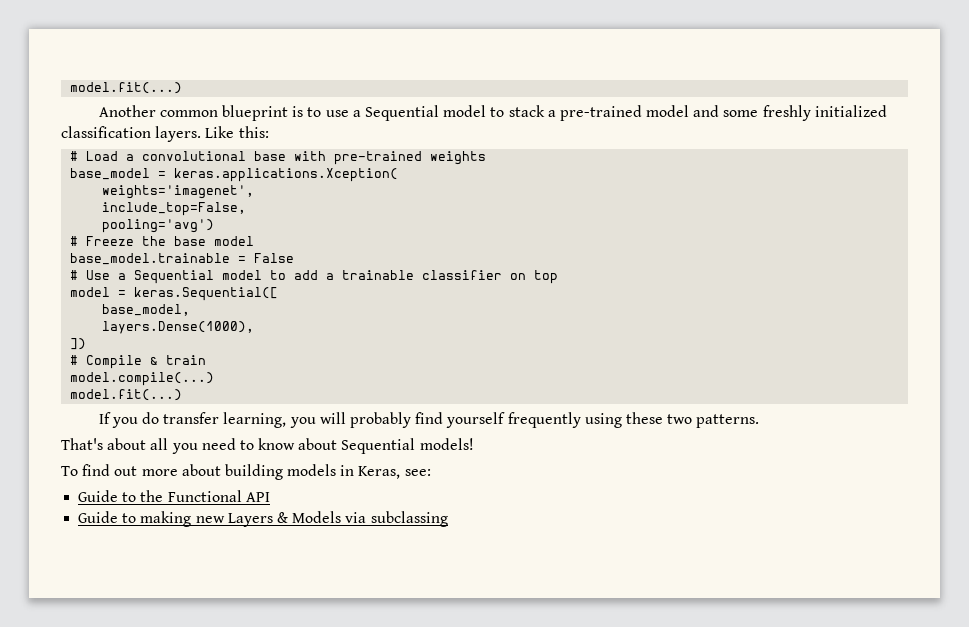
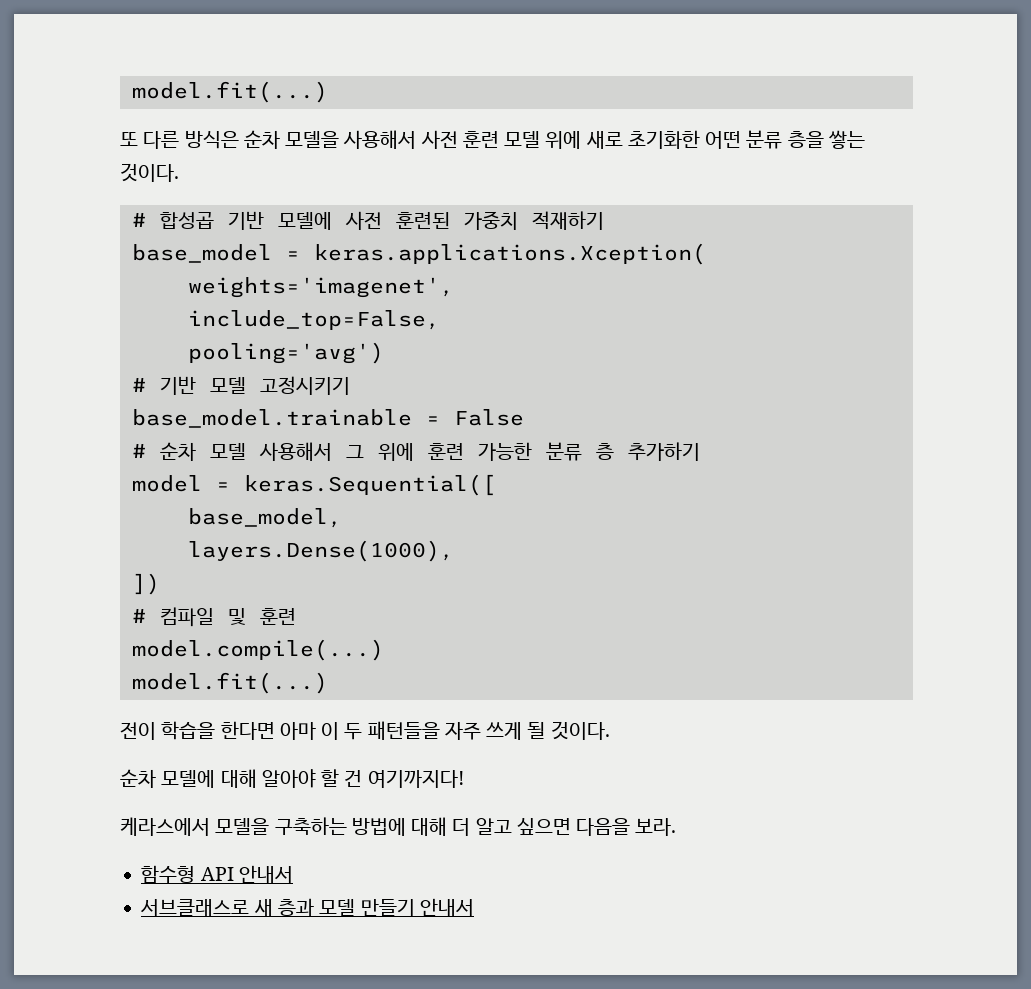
[70,82,183,94] [98,105,887,121] [61,126,269,142] [70,151,487,165] model.fit(...) // Another common blueprint is to use a Sequential model to stack a pre-trained model and some freshly initialized classification layers. Like this: // # Load a convolutional base with pre-trained weights -> [131,81,328,103] [120,130,865,149] [120,163,179,182] [131,211,604,230] model.fit(...) // 또 다른 방식은 순차 모델을 사용해서 사전 훈련 모델 위에 새로 초기화한 어떤 분류 층을 쌓는 것이다. // # 합성곱 기반 모델에 사전 훈련된 가중치 적재하기
[86,236,255,246] Freeze the base model -> [159,376,350,395] 기반 모델 고정시키기
[86,270,559,284] Use a Sequential model to add a trainable classifier on top -> [159,442,700,461] 순차 모델 사용해서 그 위에 훈련 가능한 분류 층 추가하기
[86,355,207,369] Compile & train -> [159,607,296,627] 컴파일 및 훈련
[98,412,760,428] [61,438,474,454] [61,464,431,480] [78,490,270,502] [78,511,448,527] If you do transfer learning, you will probably find yourself frequently using these two patterns. // That's about all you need to know about Sequential models! // To find out more about building models in Keras, see: // Guide to the Functional API // Guide to making new Layers & Models via subclassing -> [120,721,610,740] [120,769,464,788] [120,817,677,836] [141,865,293,884] [140,898,474,917] 전이 학습을 한다면 아마 이 두 패턴들을 자주 쓰게 될 것이다. // 순차 모델에 대해 알아야 할 건 여기까지다! // 케라스에서 모델을 구축하는 방법에 대해 더 알고 싶으면 다음을 보라. // 함수형 API 안내서 // 서브클래스로 새 층과 모델 만들기 안내서

